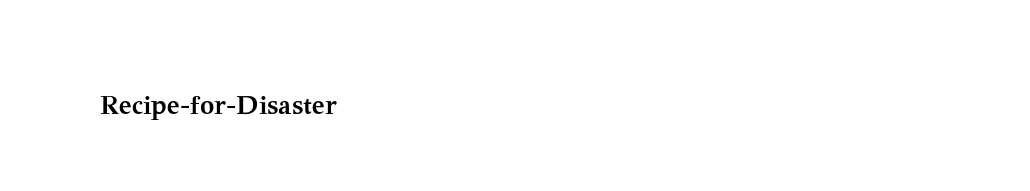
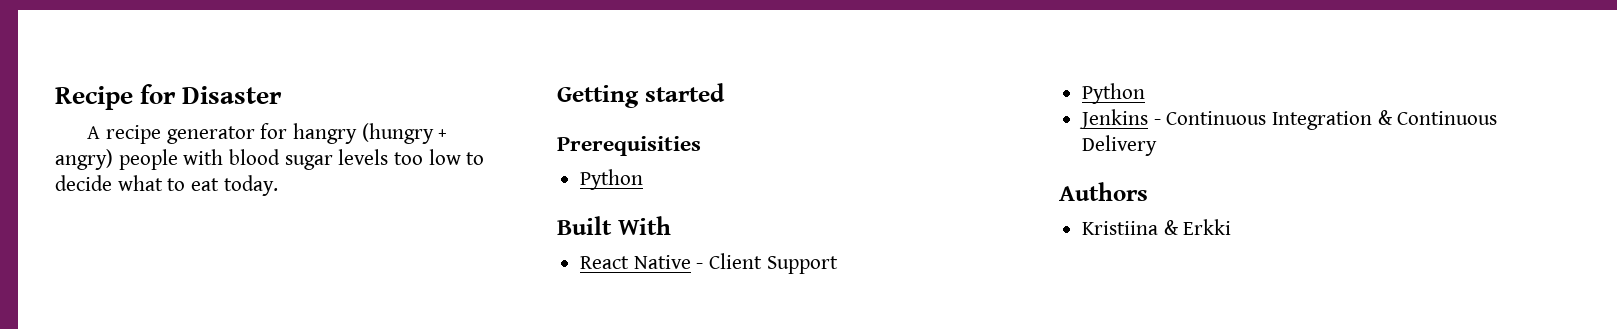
[100,96,337,120] Recipe-for-Disaster -> [55,84,283,110] [87,123,448,144] [55,149,485,170] [55,175,278,196] [557,83,725,108] [557,136,701,156] [580,169,644,190] [557,216,671,235] [580,253,838,274] [1082,83,1146,104] [1079,109,1498,130] [1082,135,1158,156] [1059,182,1148,201] [1082,219,1232,235] Recipe for Disaster // A recipe generator for hangry (hungry + angry) people with blood sugar levels too low to decide what to eat today. // Getting started // Prerequisities // Python // Built With // React Native - Client Support // Python // Jenkins - Continuous Integration & Continuous Delivery // Authors // Kristiina & Erkki

